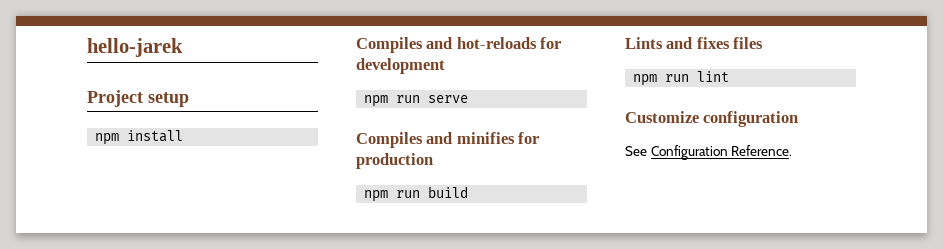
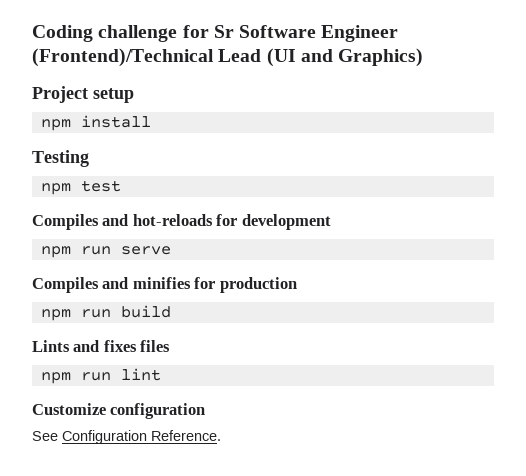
[87,38,183,57] hello-jarek -> [32,25,399,42] [32,48,424,67] Coding challenge for Sr Software Engineer (Frontend)/Technical Lead (UI and Graphics)
(184, 136) none -> [32,150,89,167] [40,180,121,195] // Testing // npm test

